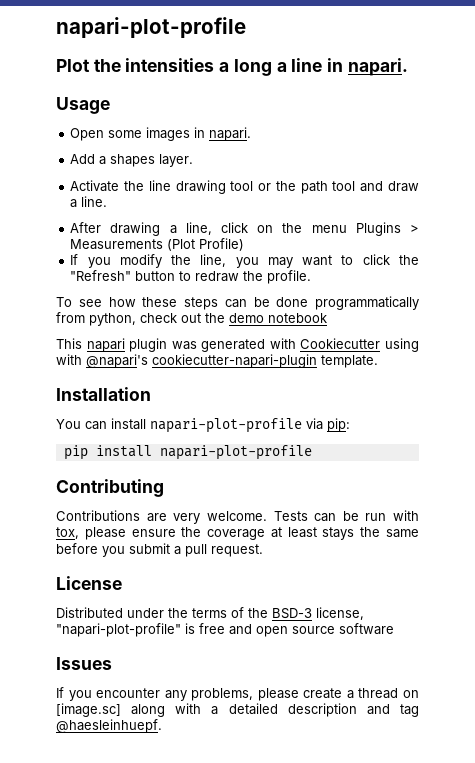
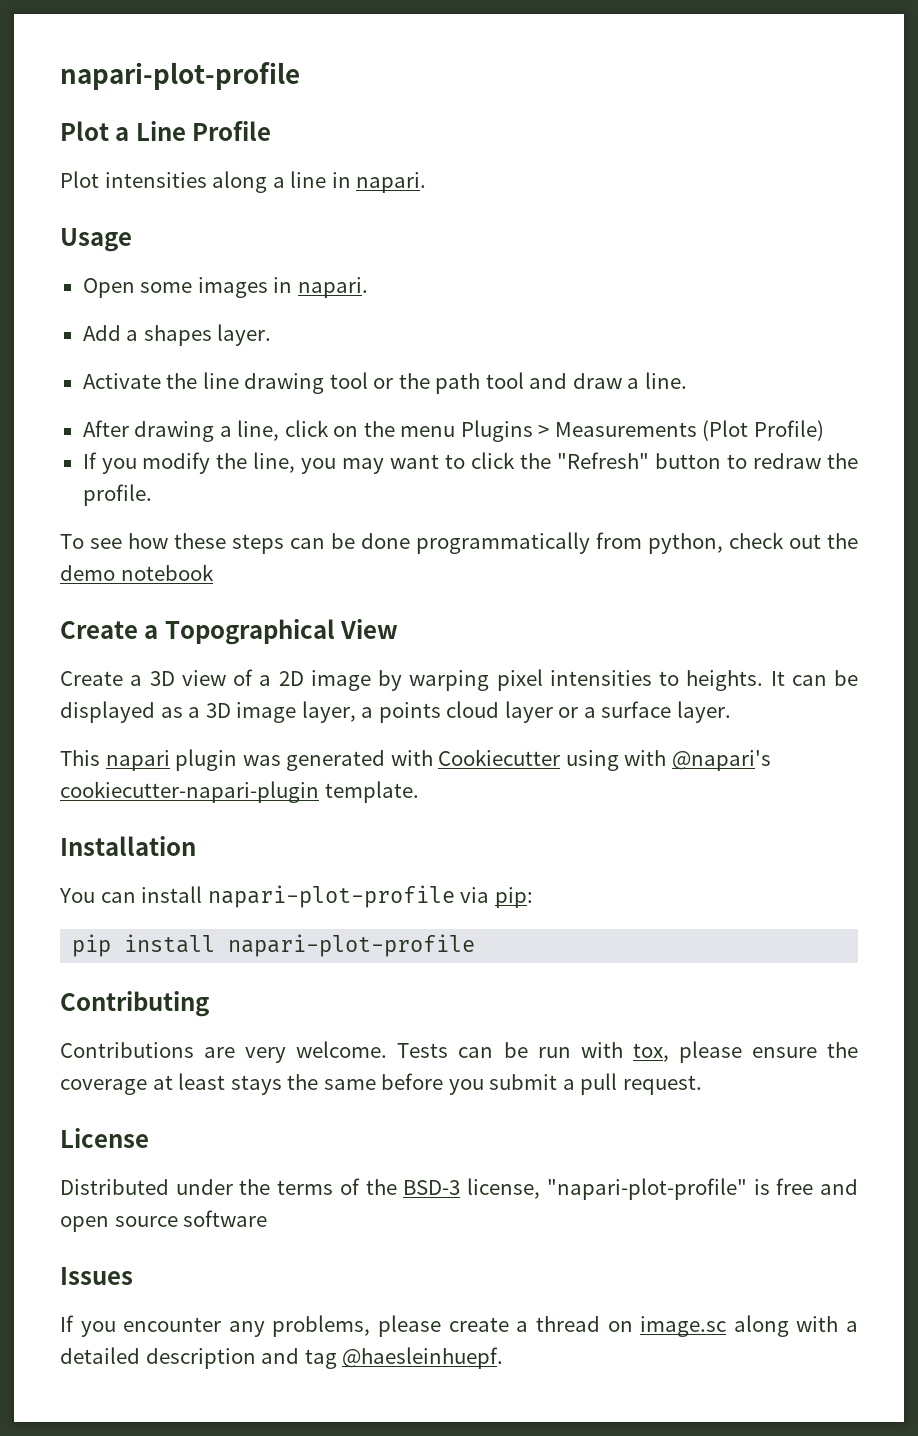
[93,58,272,76] the intensities a long -> [115,121,272,141] [60,171,268,193] a Line Profile // Plot intensities along
(327, 318) none -> [60,619,399,645] [60,669,858,691] [60,701,731,723] // Create a Topographical View // Create a 3D view of a 2D image by warping pixel intensities to heights. It can be displayed as a 3D image layer, a points cloud layer or a surface layer.
[56,703,121,717] [image.sc] -> [640,1316,727,1337] image.sc

